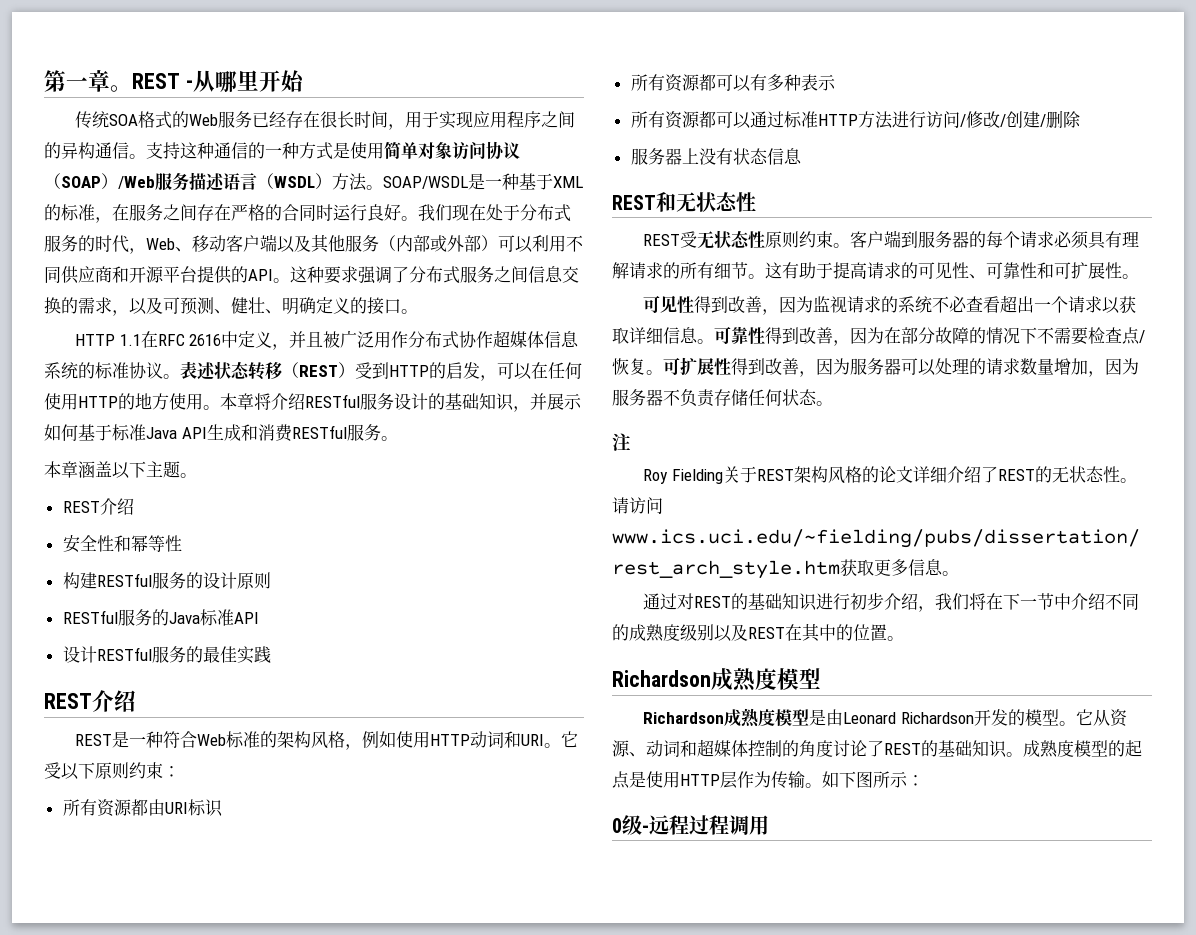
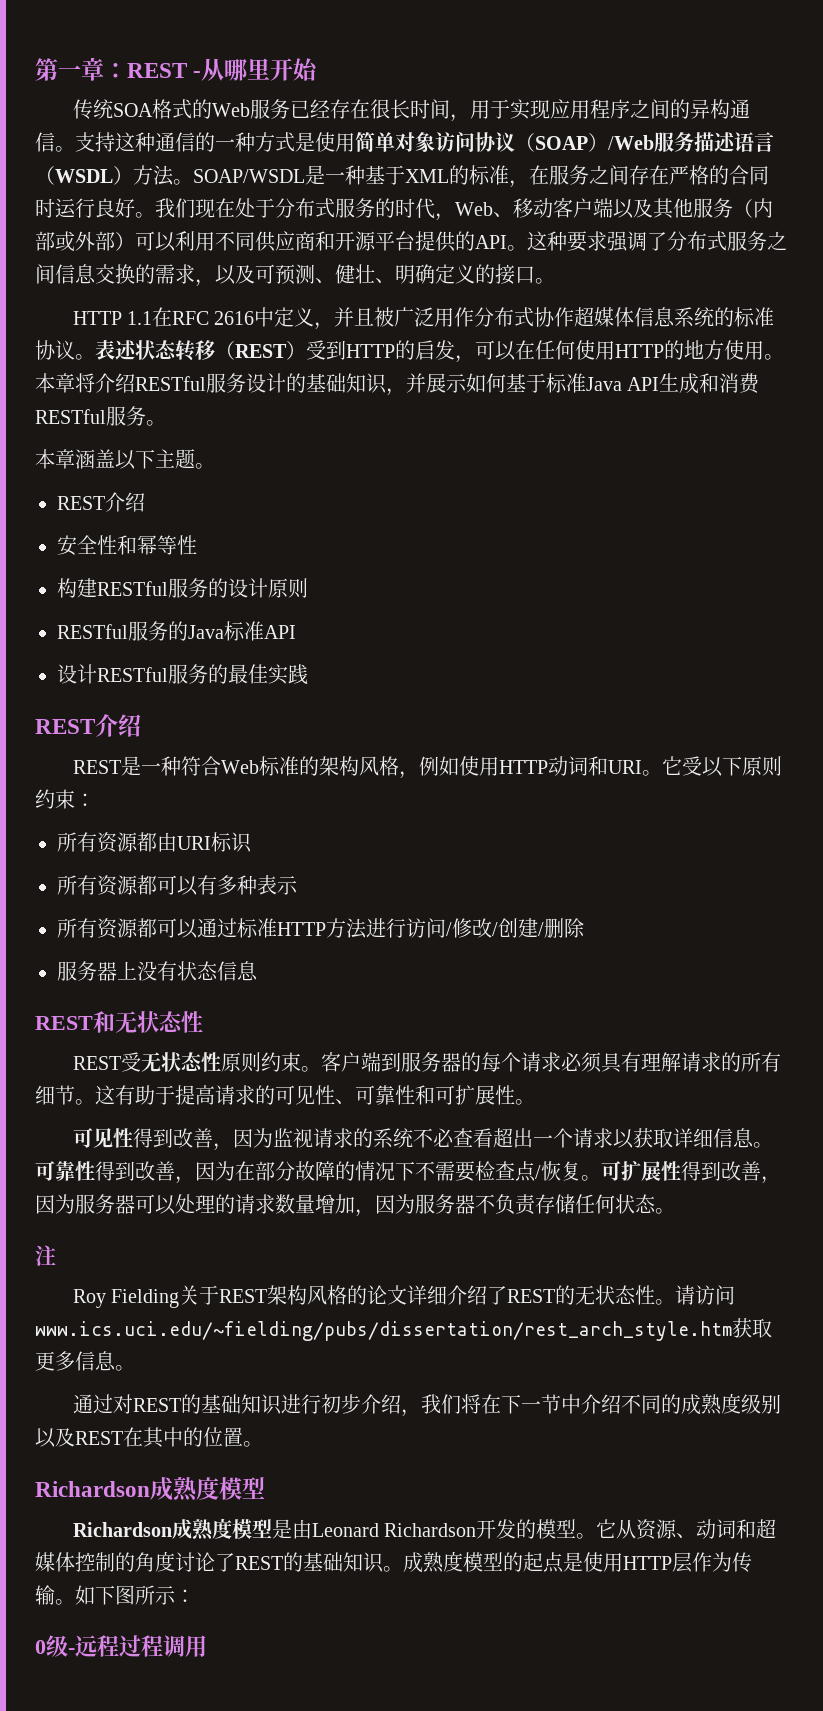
[110,85,132,92] 。 -> [104,63,127,78] ：

